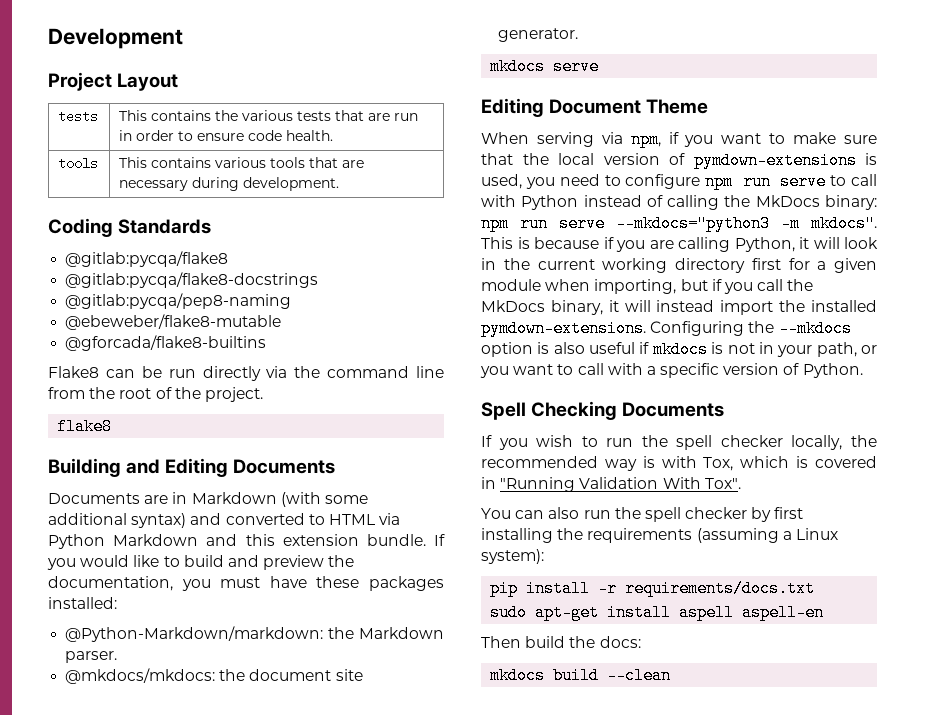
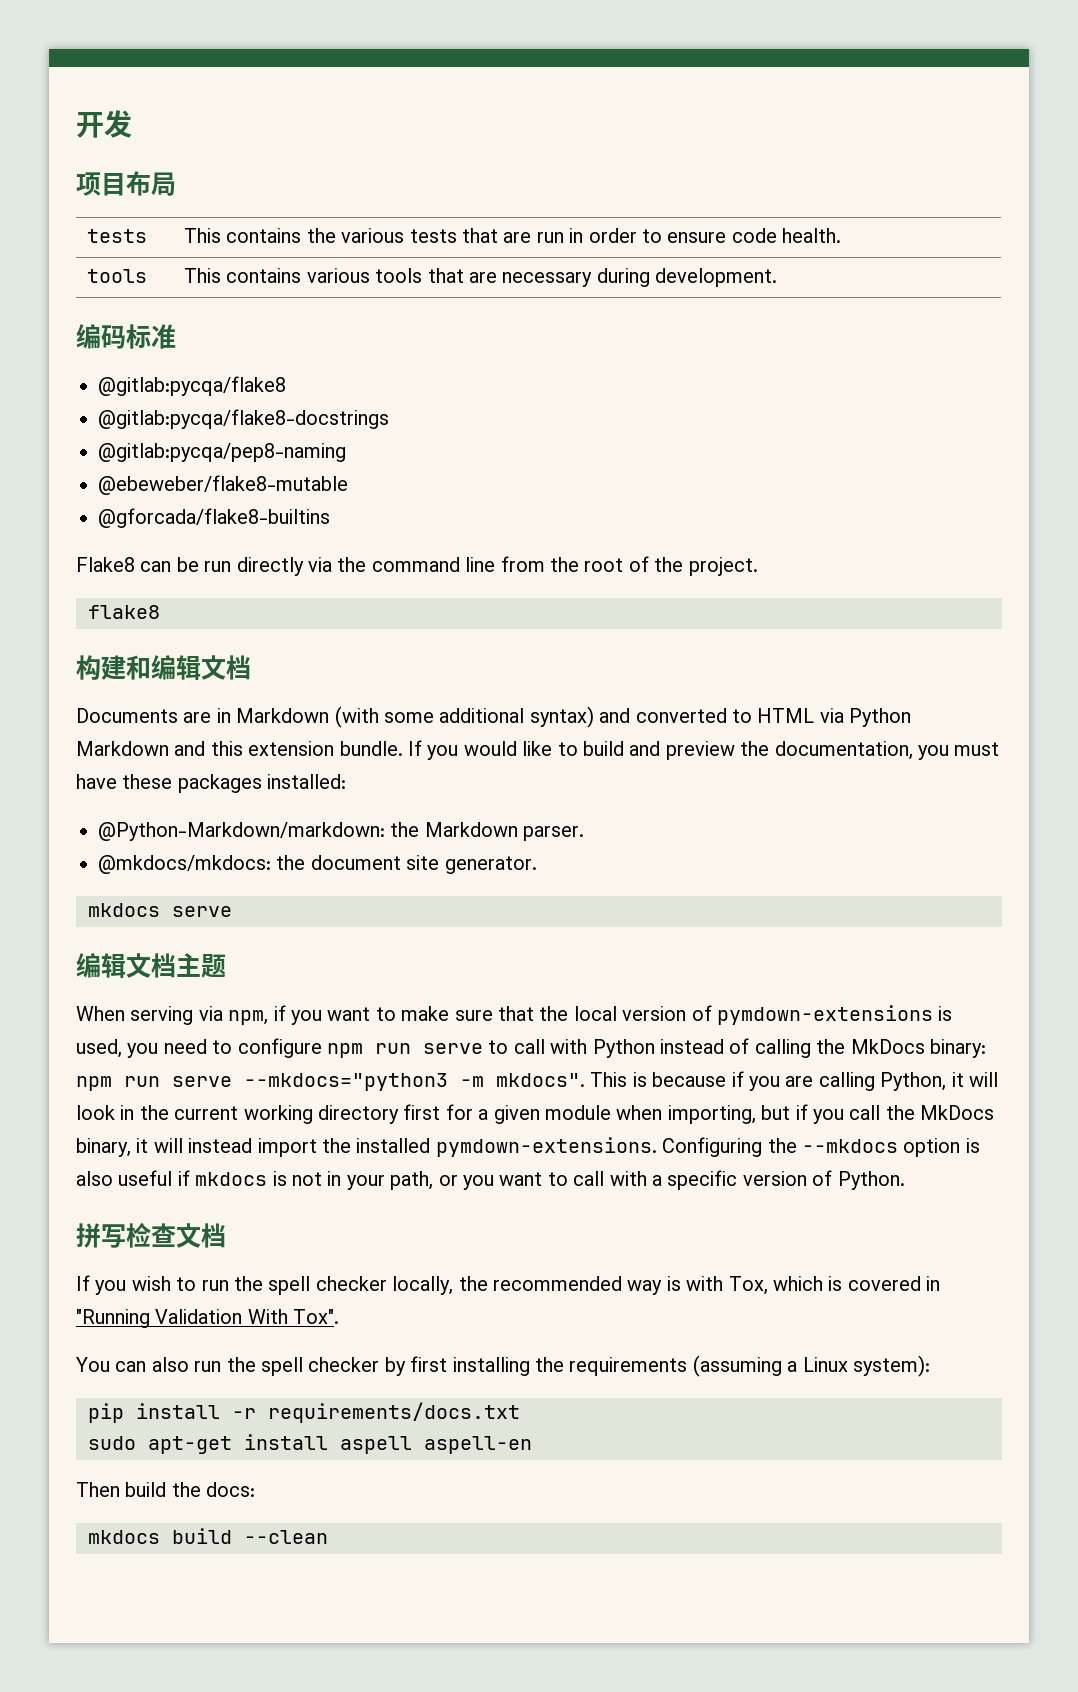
[48,28,183,49] [48,72,179,91] Development // Project Layout -> [76,110,132,138] [76,171,176,196] 开发 // 项目布局
[48,218,212,237] Coding Standards -> [76,324,176,349] 编码标准
[48,458,336,477] Building and Editing Documents -> [76,655,251,680] 构建和编辑文档
[481,98,709,117] Editing Document Theme -> [76,953,226,978] 编辑文档主题
[481,401,725,420] Spell Checking Documents -> [76,1223,226,1248] 拼写检查文档

